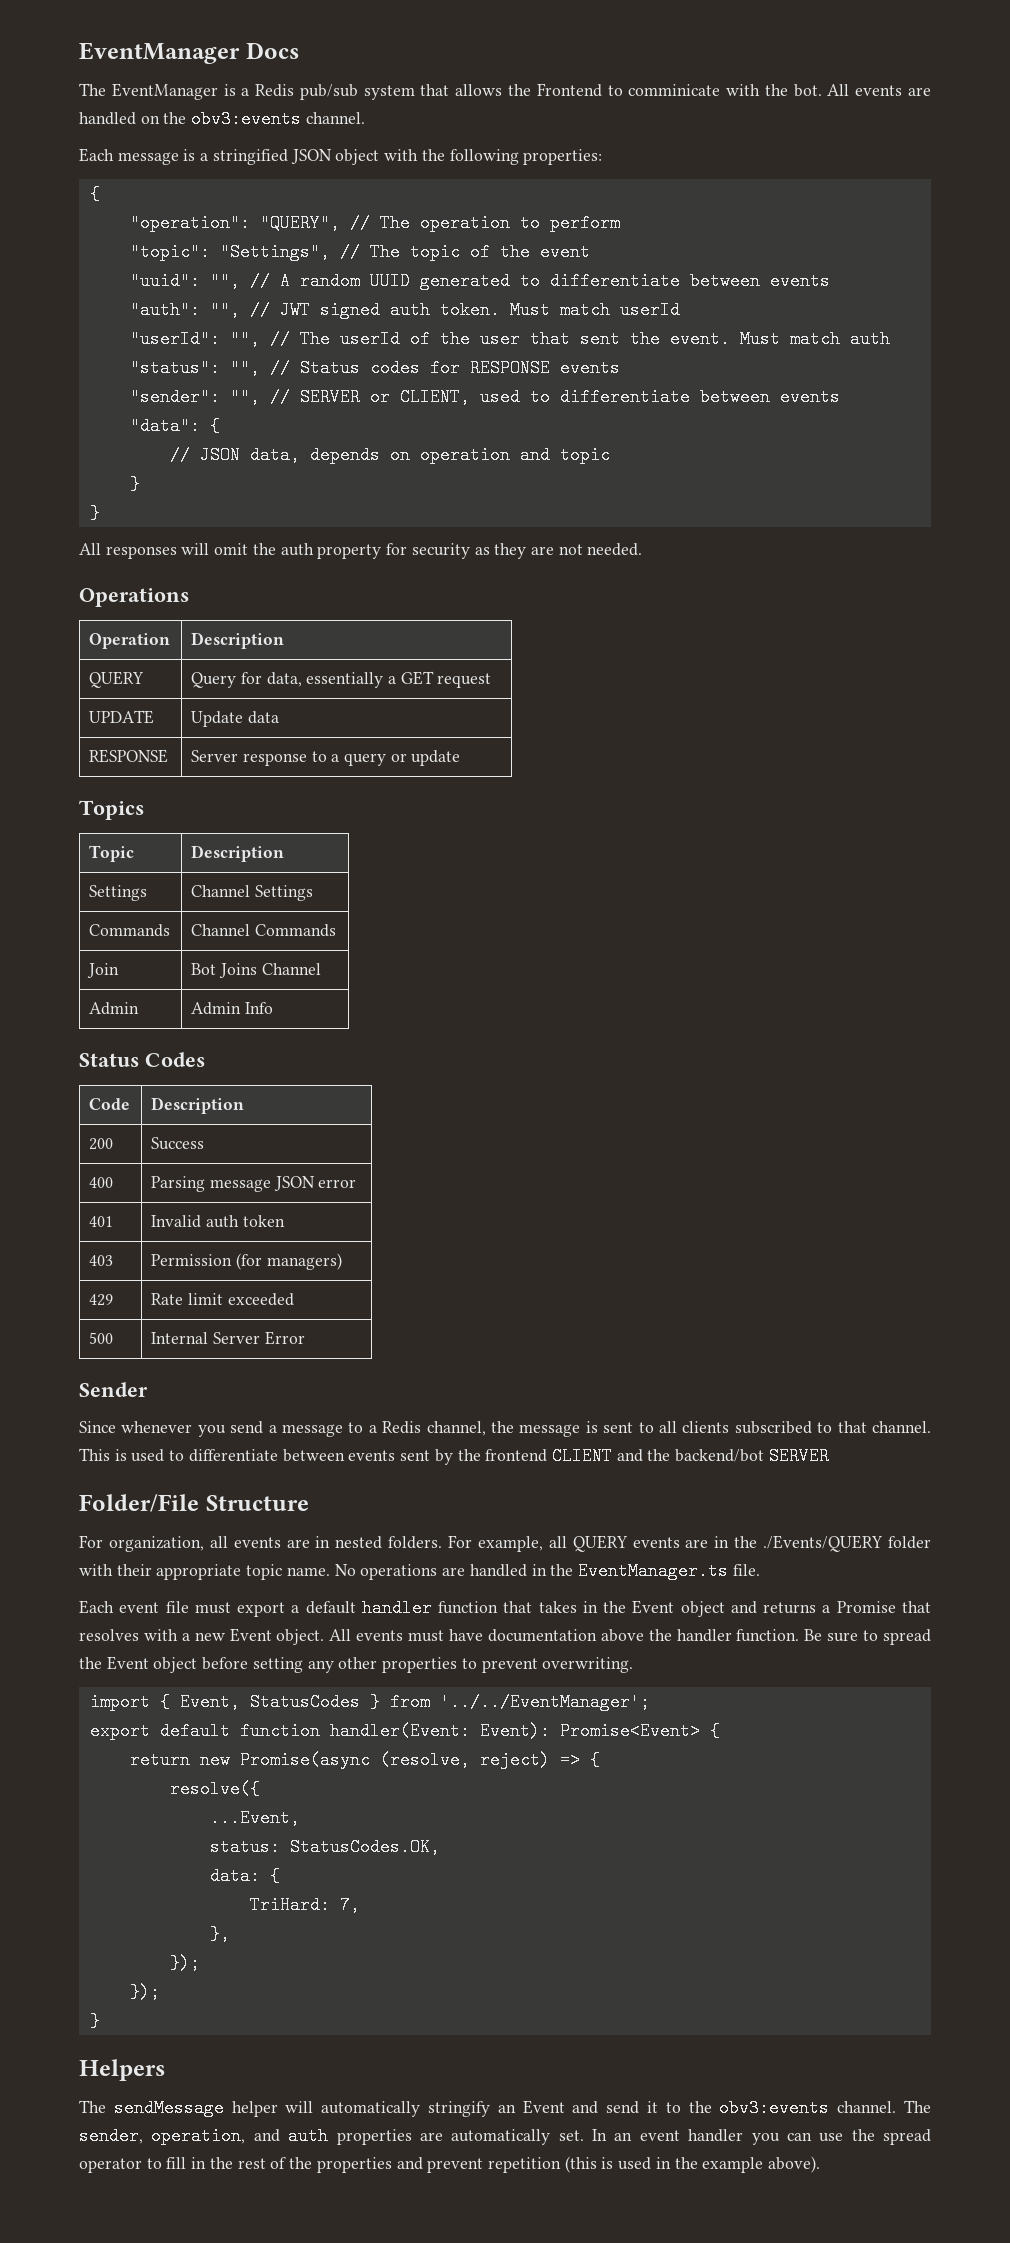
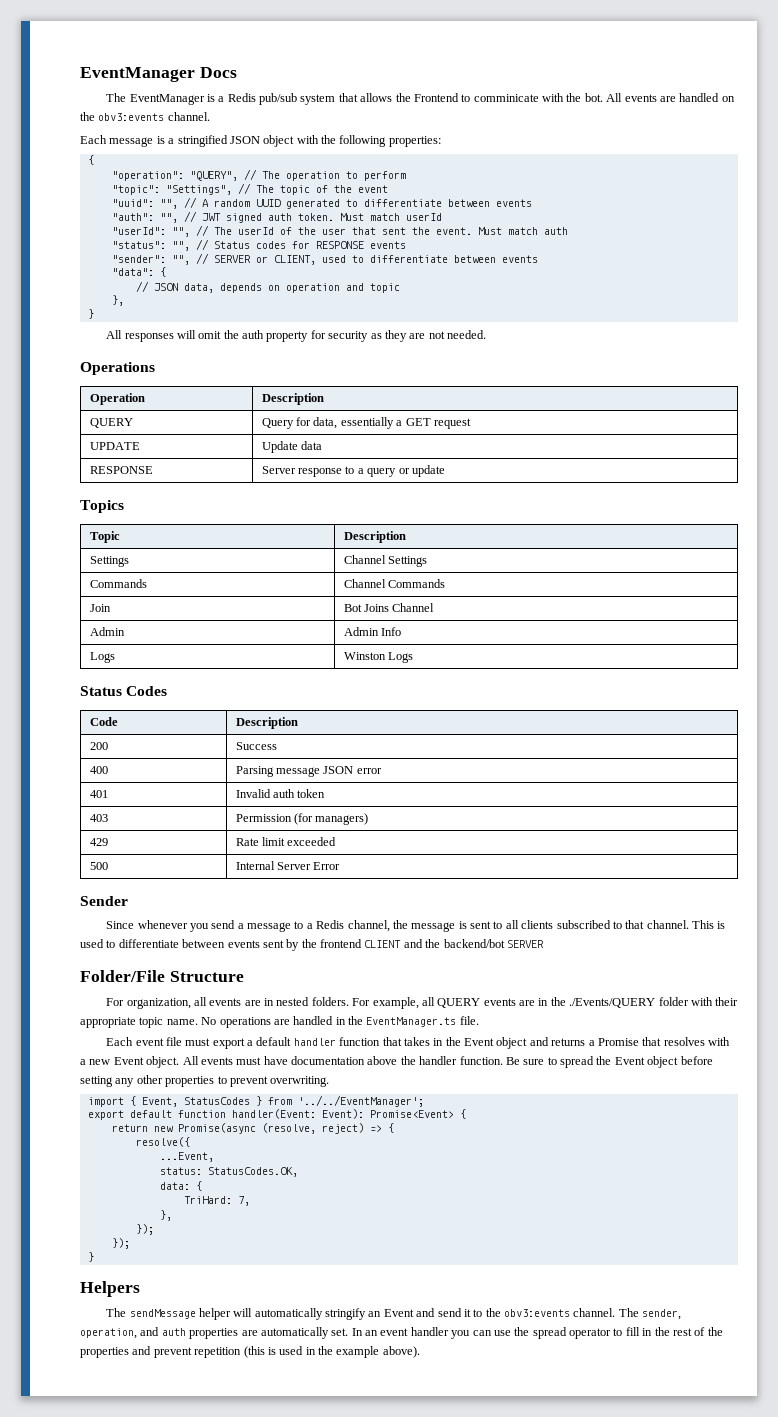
[129,475,140,493] } -> [111,295,124,306] },
(273, 1008) none -> [89,652,115,663] [343,652,414,663] // Logs | Winston Logs

